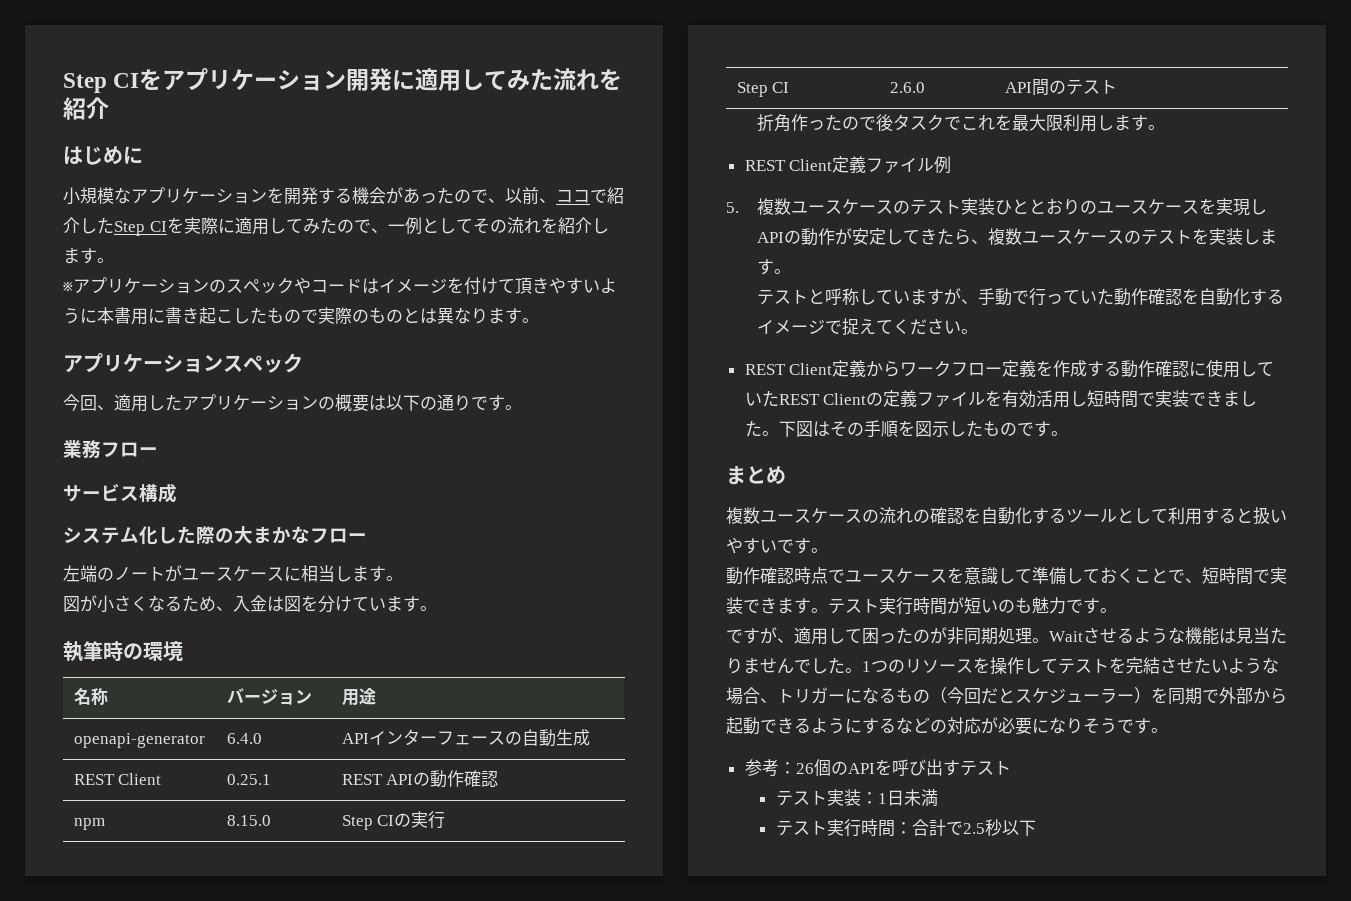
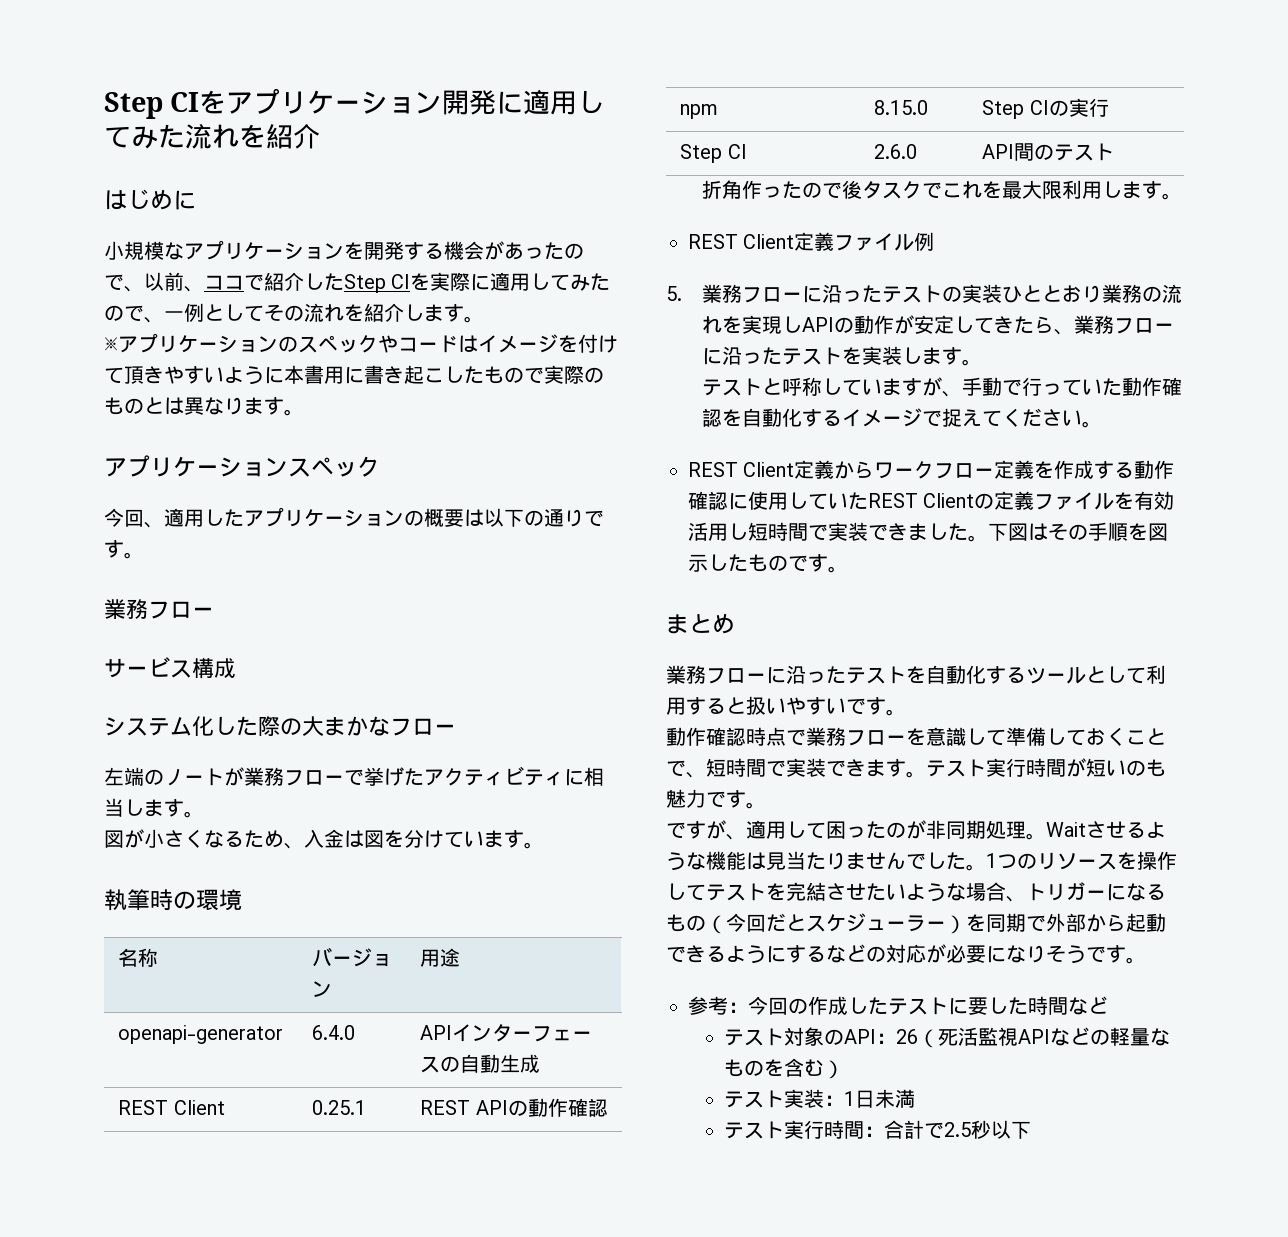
[182,566,284,582] ユースケース -> [244,766,564,786] 業務フローで挙げたアクティビティ
[756,198,1199,215] 複数ユースケースのテスト実装ひととおりのユースケース -> [701,284,1182,303] [701,316,722,334] 業務フローに沿ったテストの実装ひととおり業務の流れ
[987,228,1141,245] 複数ユースケースの -> [1073,315,1174,334] [701,346,782,365] 業務フローに沿った
[726,507,964,524] 複数ユースケースの流れの確認 -> [666,665,906,684] 業務フローに沿ったテスト
[845,568,947,584] ユースケース -> [806,727,906,746] 業務フロー
[795,759,1011,776] 26個のAPIを呼び出すテスト -> [748,996,1108,1015] [723,1027,1170,1048] [723,1058,844,1079] 今回の作成したテストに要した時間など // テスト対象のAPI：26（死活監視APIなどの軽量なものを含む）

